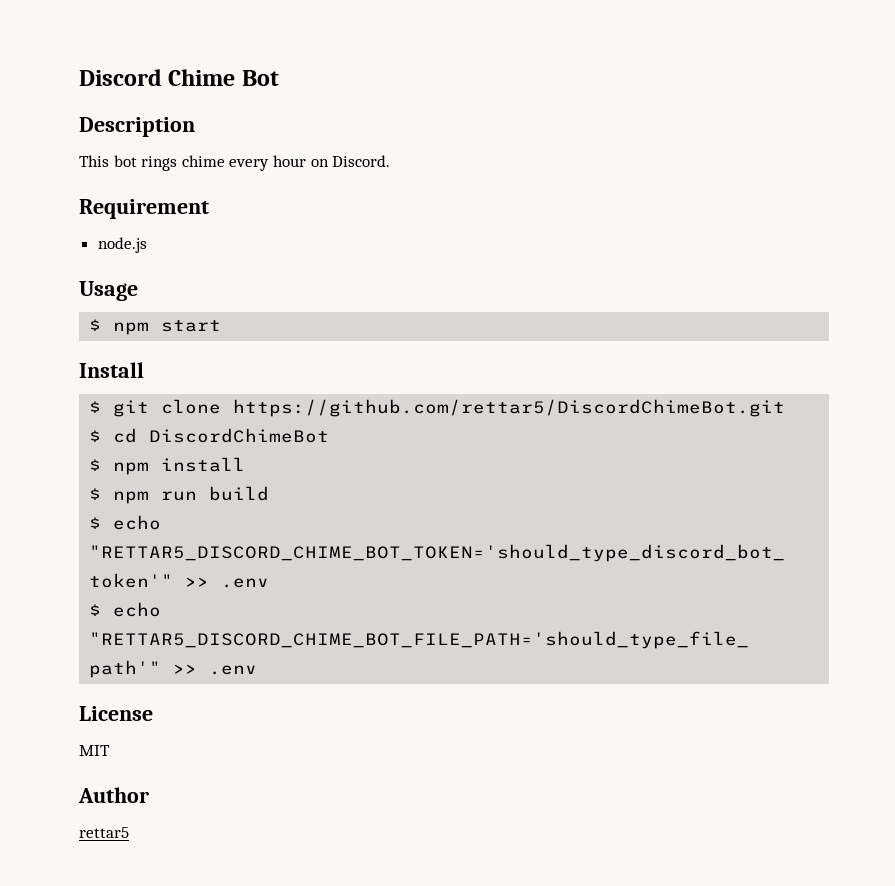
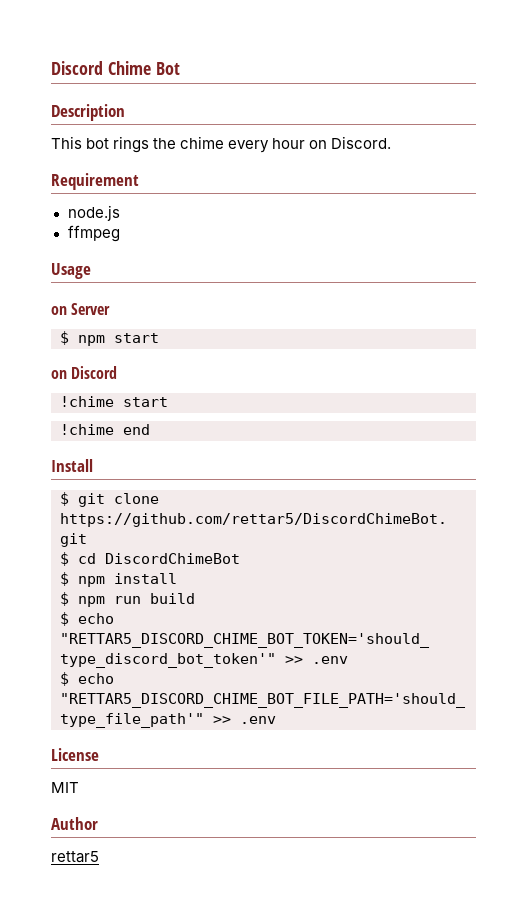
(178, 163) none -> [153,138,177,149] the
(147, 245) none -> [67,225,120,242] // ffmpeg
(138, 291) none -> [51,303,111,315] // on Server
(222, 326) none -> [51,366,118,379] [60,396,168,407] [60,424,150,435] // on Discord // !chime start // !chime end

